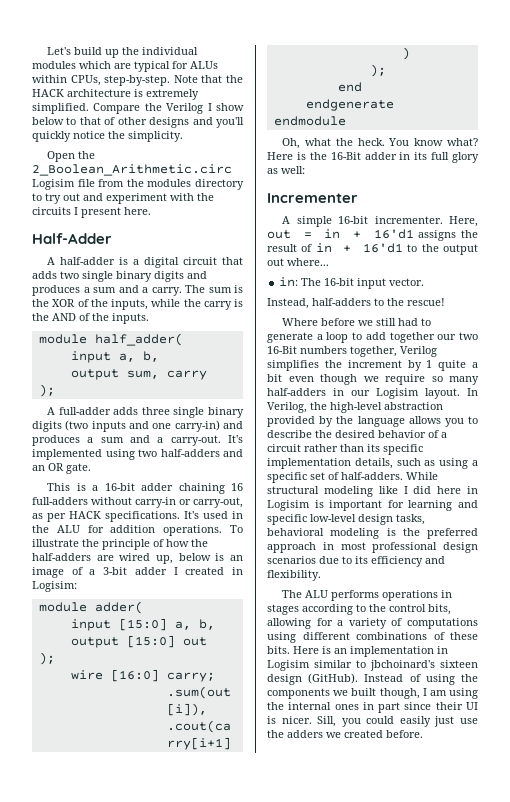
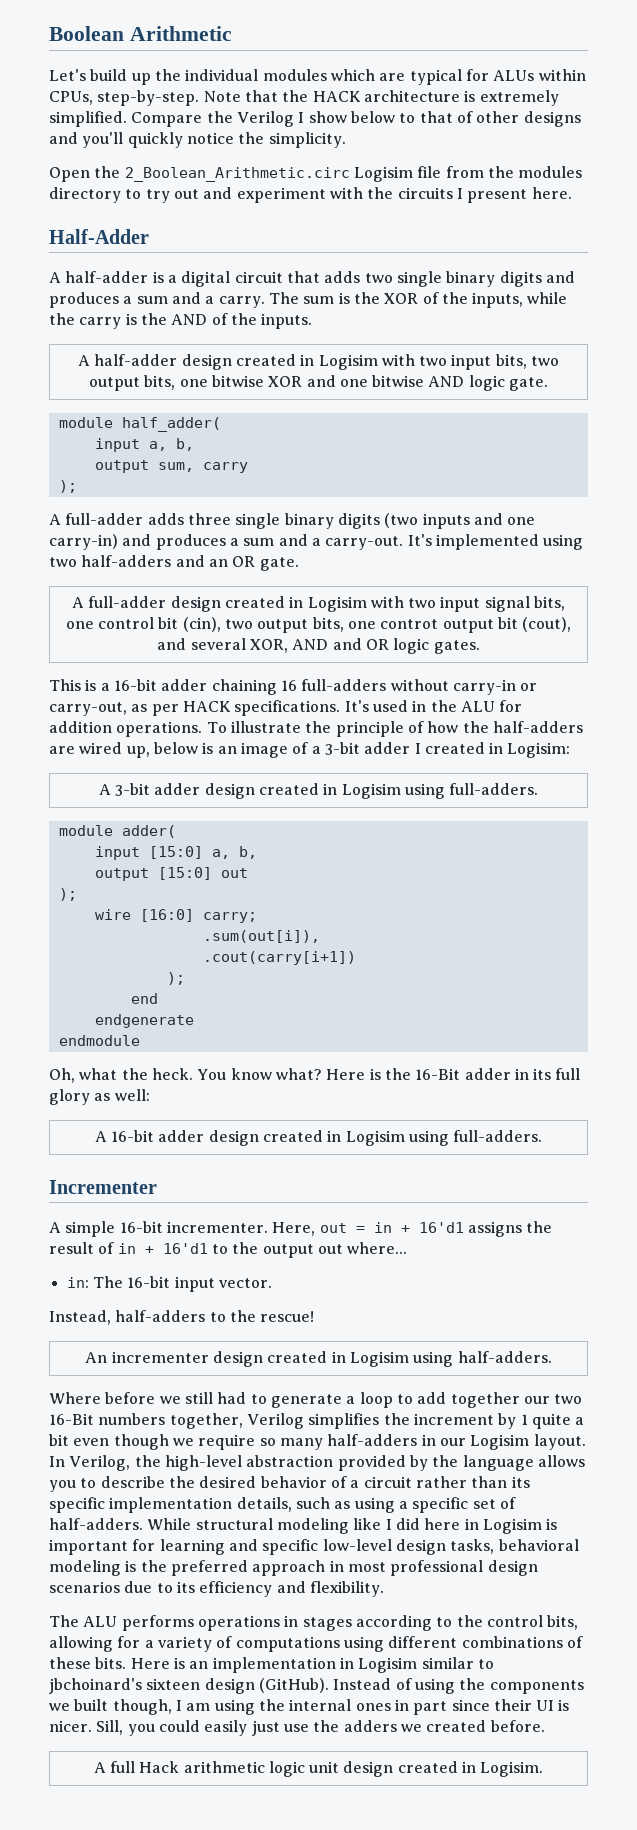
(47, 51) none -> [49,26,232,41] Boolean Arithmetic //
(149, 318) none -> [77,354,560,370] [88,375,549,391] // A half-adder design created in Logisim with two input bits, two output bits, one bitwise XOR and one bitwise AND logic gate.
(91, 468) none -> [71,596,566,612] [65,617,572,633] [157,638,480,654] // A full-adder design created in Logisim with two input signal bits, one control bit (cin), two output bits, one controt output bit (cout), and several XOR, AND and OR logic gates.
(77, 586) none -> [98,783,539,799] // A 3-bit adder design created in Logisim using full-adders.
(305, 170) none -> [94,1130,543,1146] // A 16-bit adder design created in Logisim using full-adders.
(445, 302) none -> [85,1351,552,1367] // An incrementer design created in Logisim using half-adders.
(423, 734) none -> [93,1761,544,1777] // A full Hack arithmetic logic unit design created in Logisim.

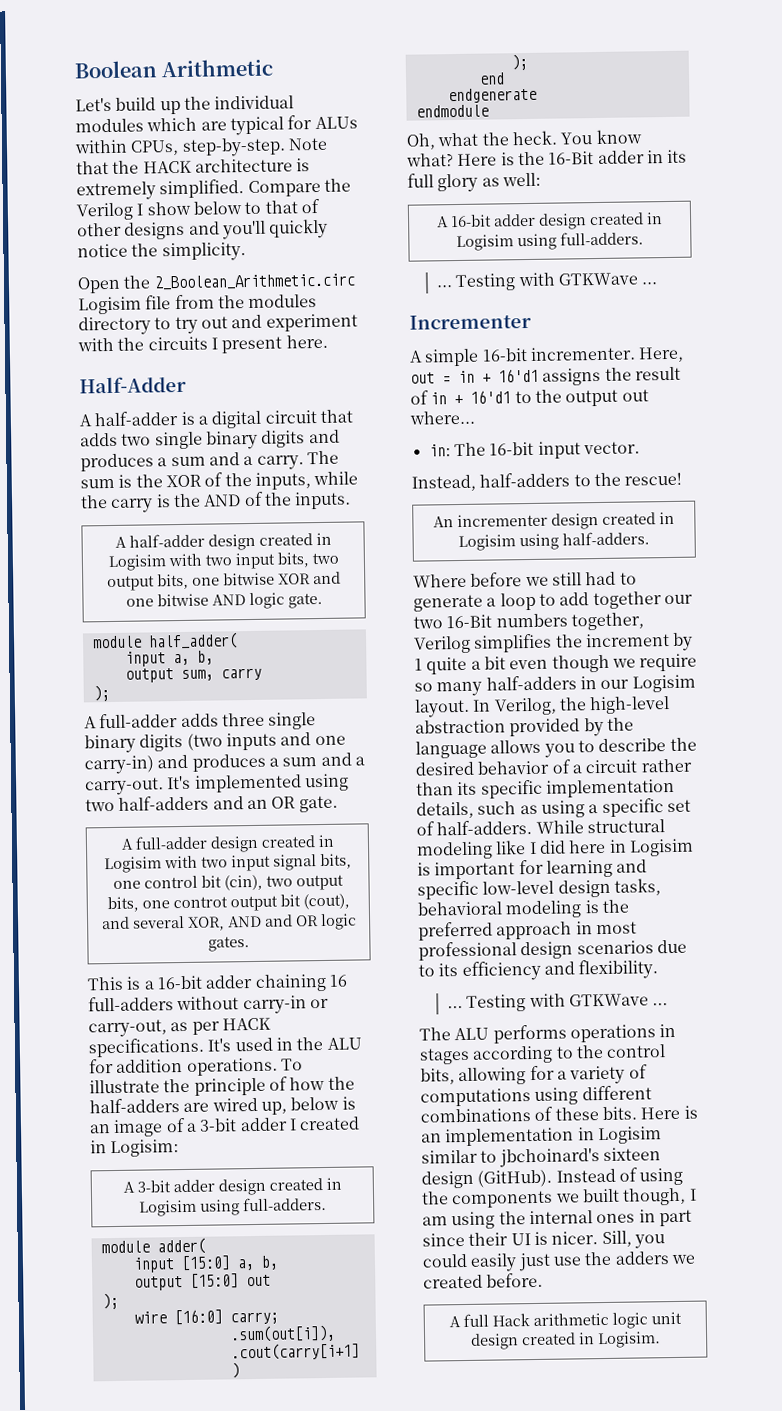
(543, 1136) none -> [435,272,658,292] // ... Testing with GTKWave ...
(384, 1589) none -> [446,993,669,1012] // ... Testing with GTKWave ...

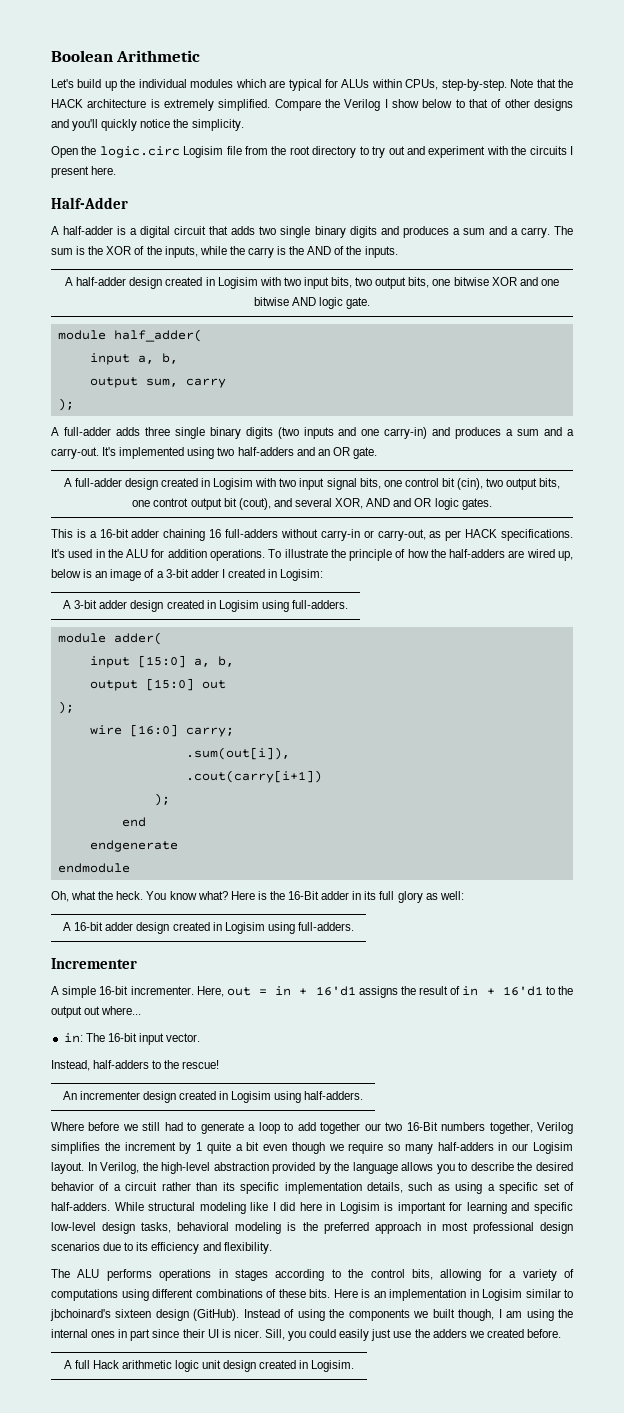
[153,273,356,291] 2_Boolean_Arithmetic.circ -> [99,146,180,158] logic.circ
[248,294,318,309] modules -> [289,146,310,155] root
[435,272,658,292] // ... Testing with GTKWave ... -> (354, 926) none
[446,993,669,1012] // ... Testing with GTKWave ... -> (272, 1248) none

